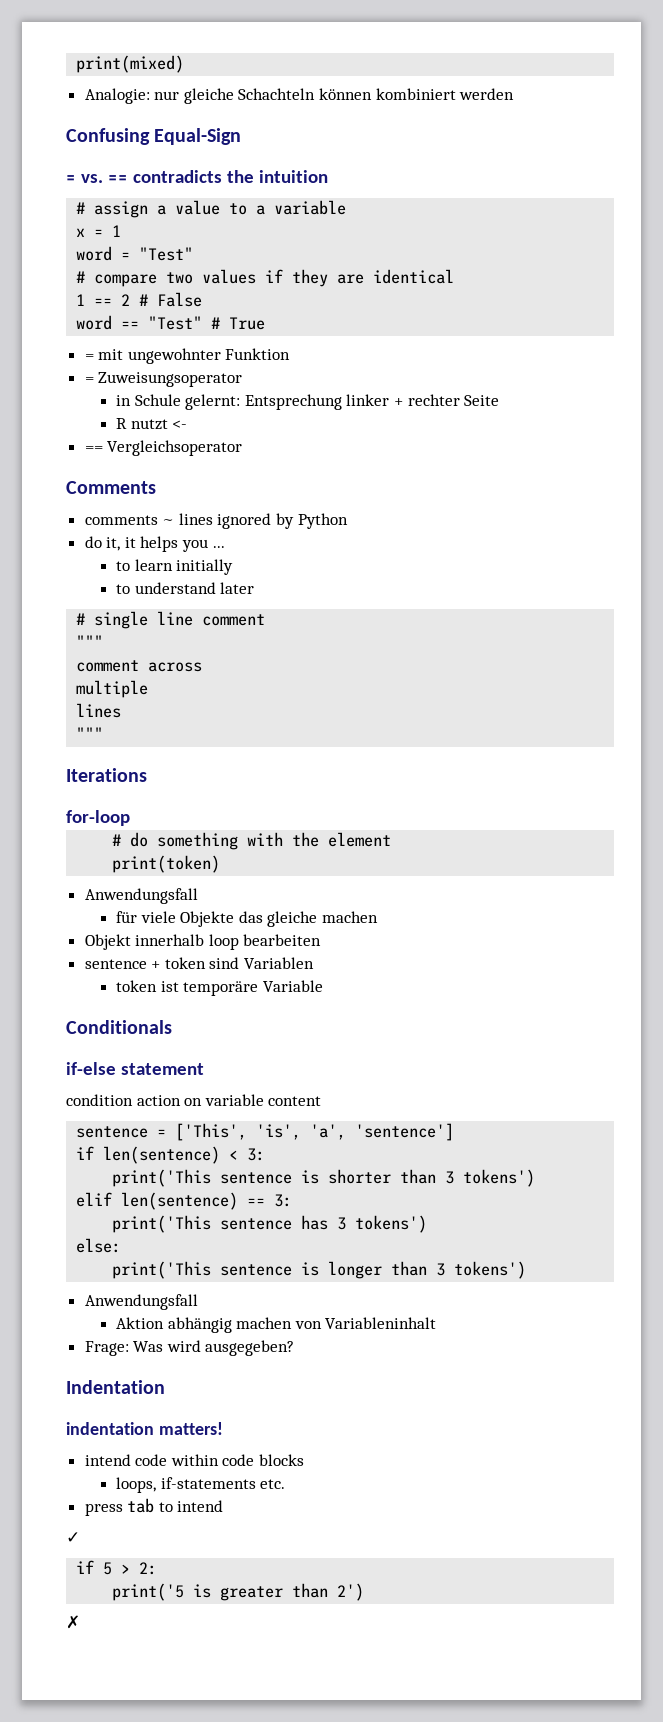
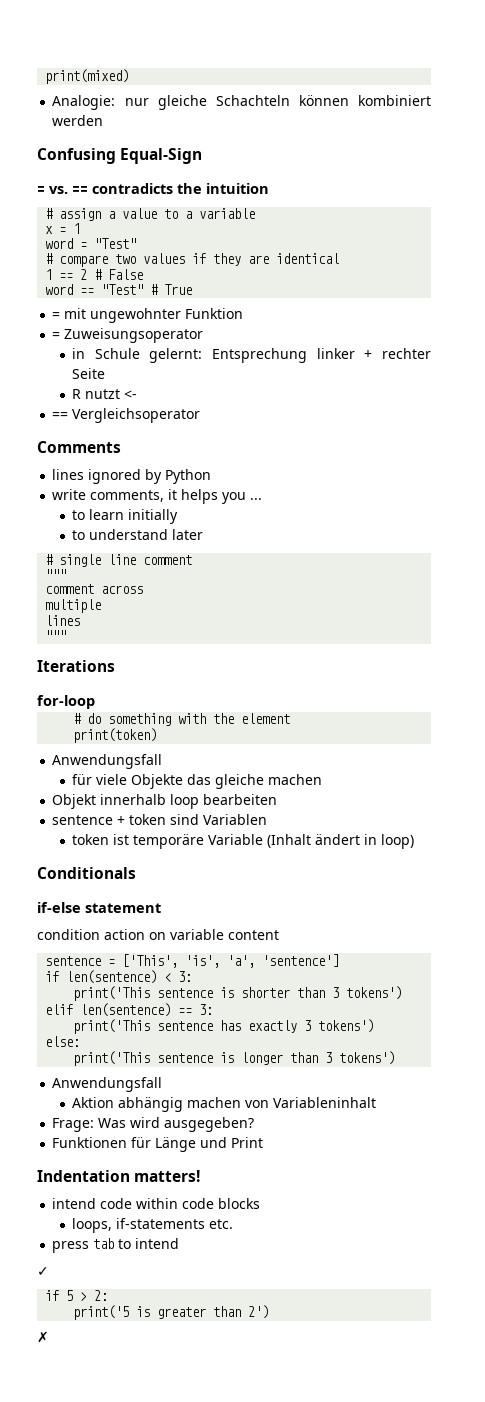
[84,515,175,525] comments ~ -> (121, 447) none
[84,536,121,551] do it, -> [52,489,165,502] write comments,
(323, 986) none -> [267,834,415,849] (Inhalt ändert in loop)
(329, 1222) none -> [248,1020,298,1033] exactly
(295, 1348) none -> [52,1137,264,1152] // Funktionen für Länge und Print
[66,1422,154,1435] // indentation -> (130, 1176) none

